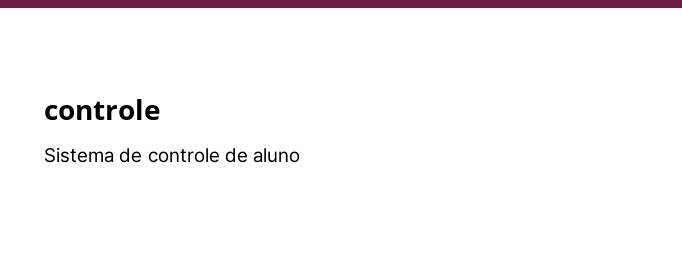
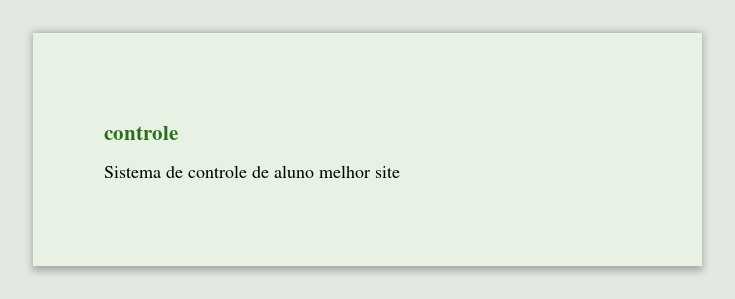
(301, 155) none -> [319,165,400,178] melhor site

